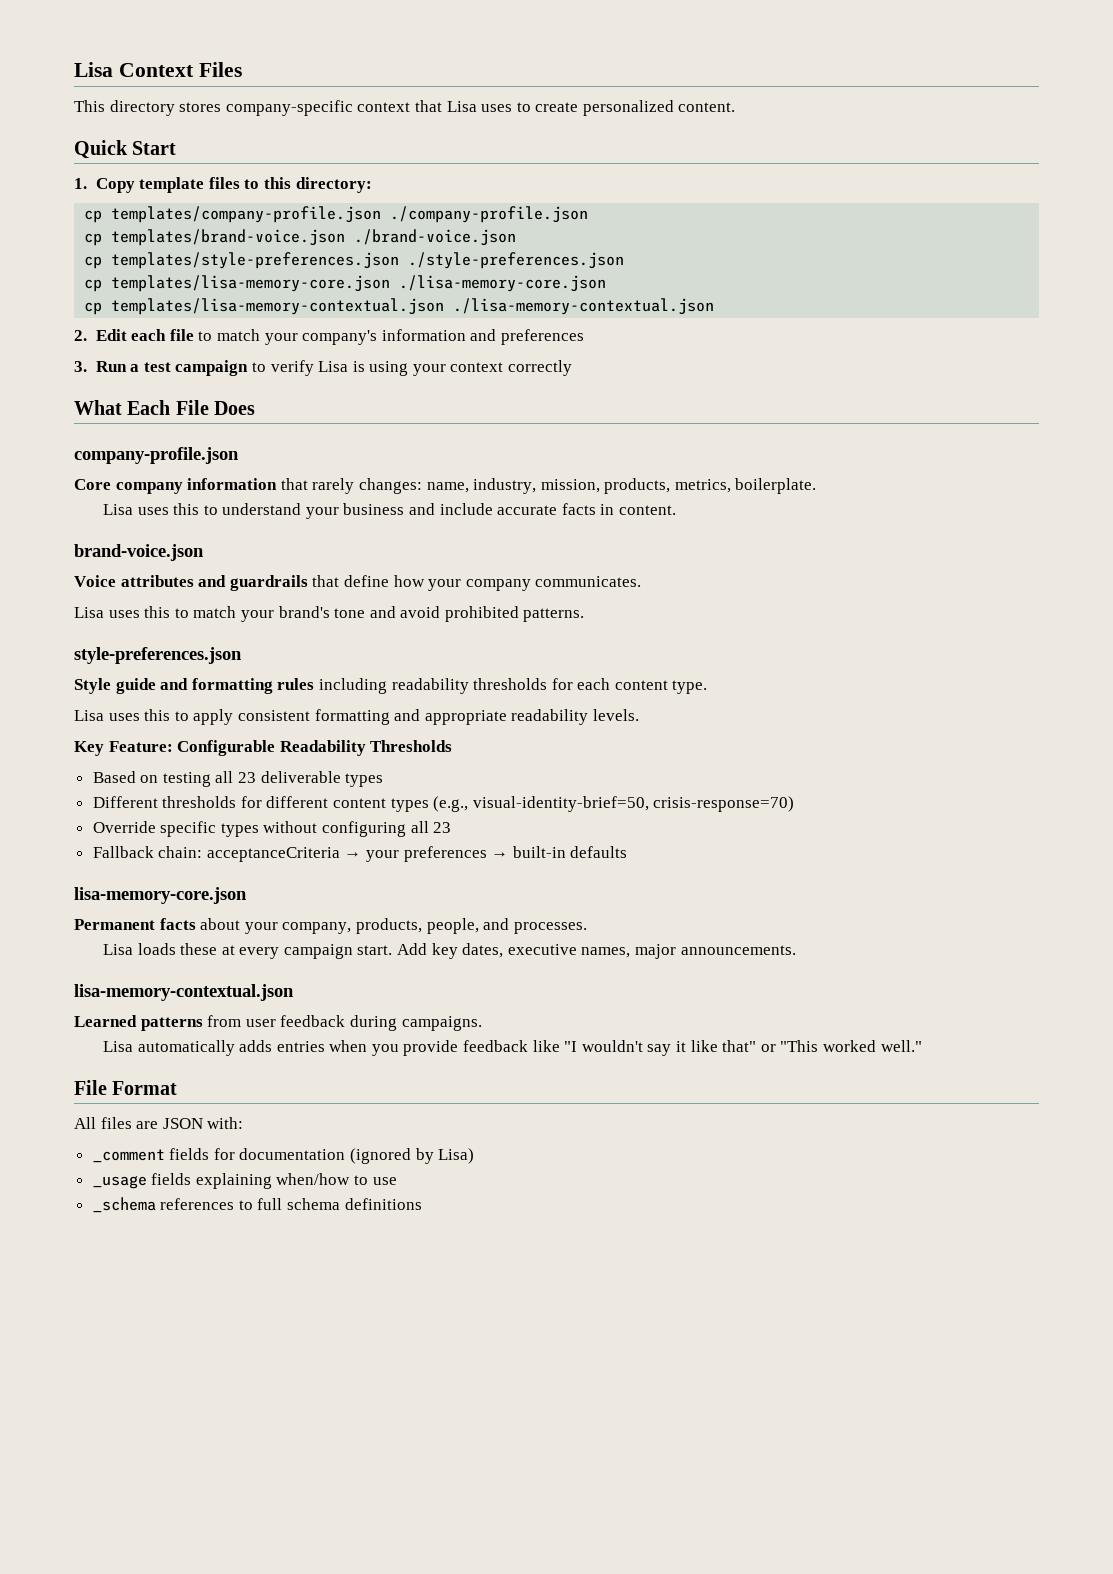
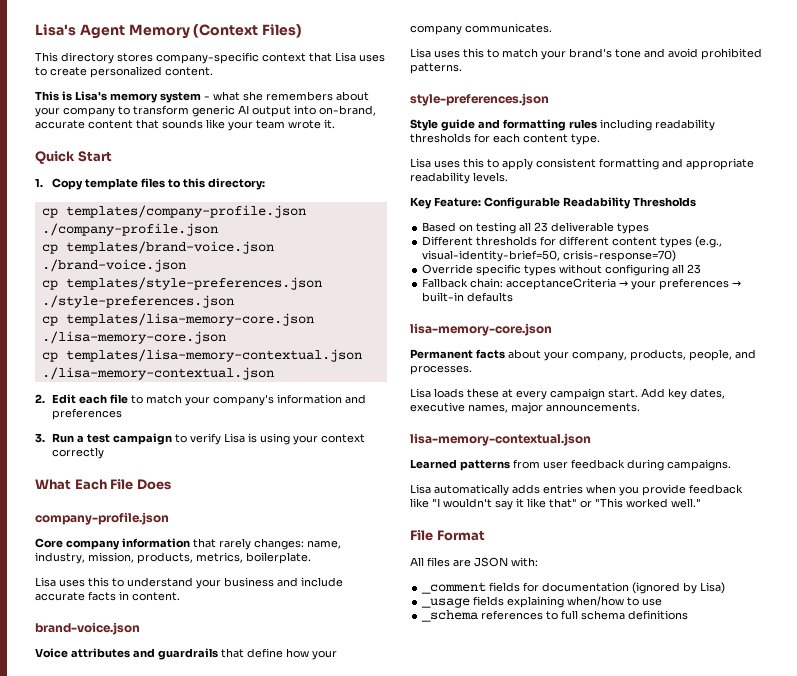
[74,62,242,77] Lisa Context Files -> [35,24,303,39] Lisa's Agent Memory (Context Files)
(736, 107) none -> [35,91,369,103] [35,105,376,117] [35,119,335,131] // This is Lisa's memory system - what she remembers about your company to transform generic AI output into on-brand, accurate content that sounds like your team wrote it.

